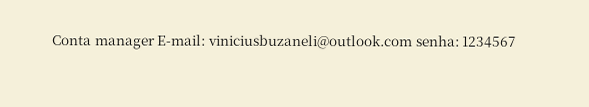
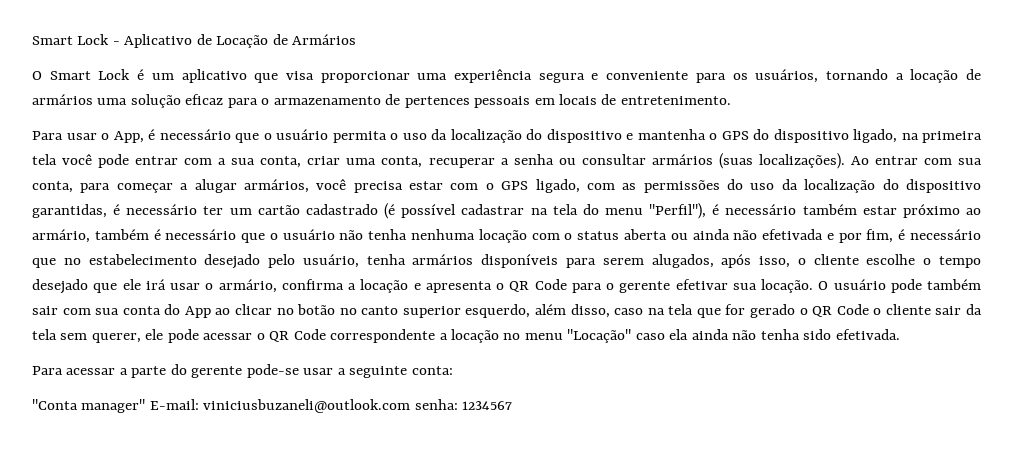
[52,35,156,50] Conta manager -> [32,34,357,48] [32,69,982,83] [32,94,731,108] [32,129,982,143] [32,153,982,169] [32,179,982,193] [32,203,981,219] [32,229,981,243] [32,254,982,269] [32,279,981,294] [32,304,982,318] [32,329,900,343] [32,364,453,378] [32,399,146,413] Smart Lock - Aplicativo de Locação de Armários // O Smart Lock é um aplicativo que visa proporcionar uma experiência segura e conveniente para os usuários, tornando a locação de armários uma solução eficaz para o armazenamento de pertences pessoais em locais de entretenimento. // Para usar o App, é necessário que o usuário permita o uso da localização do dispositivo e mantenha o GPS do dispositivo ligado, na primeira tela você pode entrar com a sua conta, criar uma conta, recuperar a senha ou consultar armários (suas localizações). Ao entrar com sua conta, para começar a alugar armários, você precisa estar com o GPS ligado, com as permissões do uso da localização do dispositivo garantidas, é necessário ter um cartão cadastrado (é possível cadastrar na tela do menu "Perfil"), é necessário também estar próximo ao armário, também é necessário que o usuário não tenha nenhuma locação com o status aberta ou ainda não efetivada e por fim, é necessário que no estabelecimento desejado pelo usuário, tenha armários disponíveis para serem alugados, após isso, o cliente escolhe o tempo desejado que ele irá usar o armário, confirma a locação e apresenta o QR Code para o gerente efetivar sua locação. O usuário pode também sair com sua conta do App ao clicar no botão no canto superior esquerdo, além disso, caso na tela que for gerado o QR Code o cliente sair da tela sem querer, ele pode acessar o QR Code correspondente a locação no menu "Locação" caso ela ainda não tenha sido efetivada. // Para acessar a parte do gerente pode-se usar a seguinte conta: // "Conta manager"

